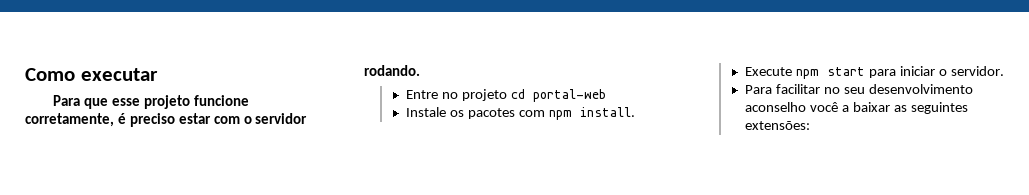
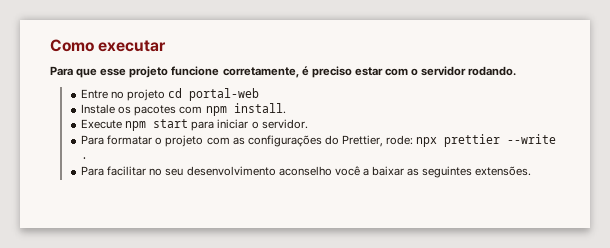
(1004, 71) none -> [81,134,557,147] [81,157,89,159] // Para formatar o projeto com as configurações do Prettier, rode: npx prettier --write .
[745,121,811,130] extensões: -> [475,166,532,176] extensões.

